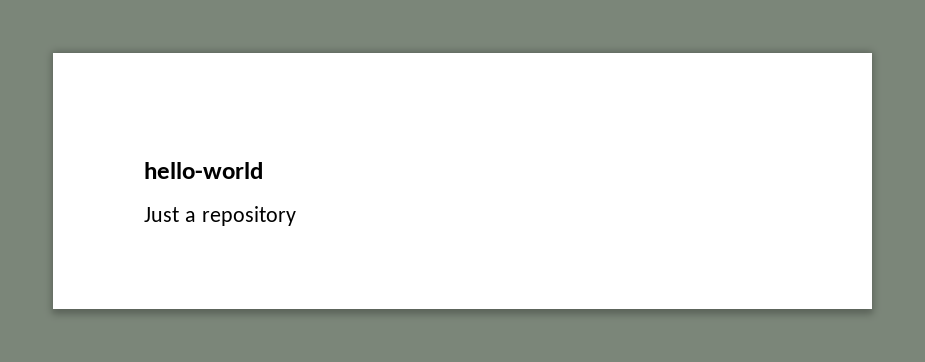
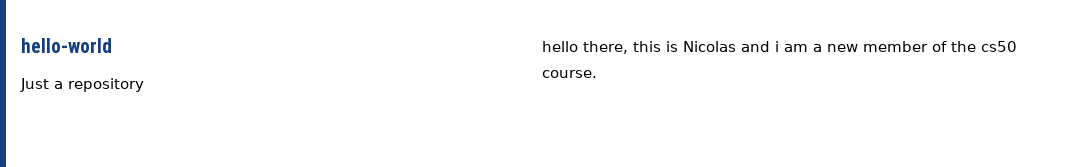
(296, 216) none -> [542,41,1017,54] [542,70,597,78] // hello there, this is Nicolas and i am a new member of the cs50 course.

